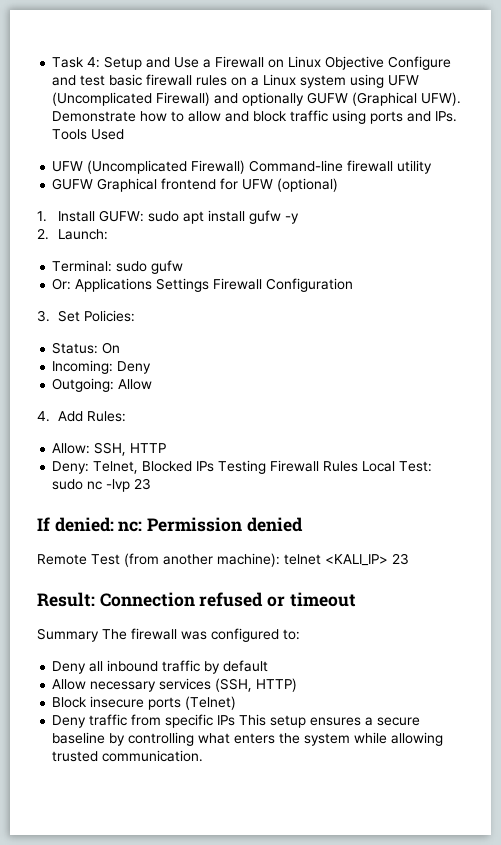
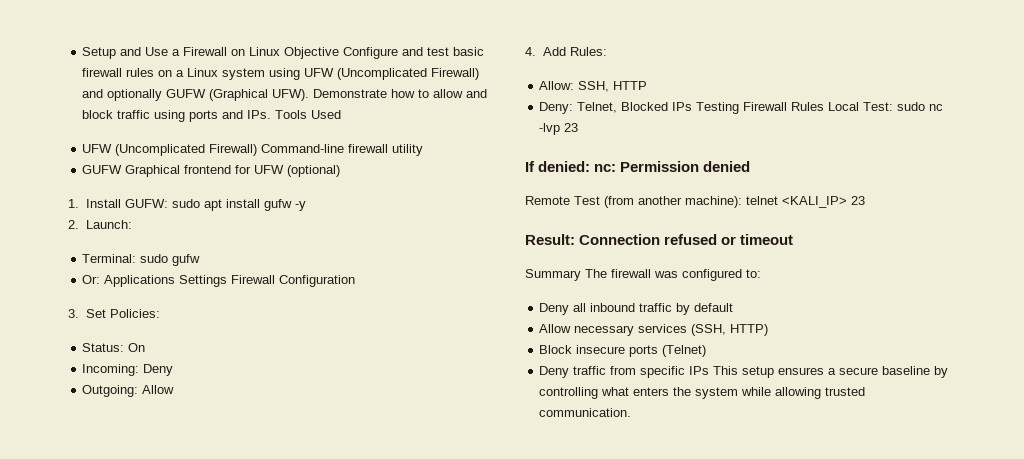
[52,57,101,68] Task 4: -> (82, 53) none

